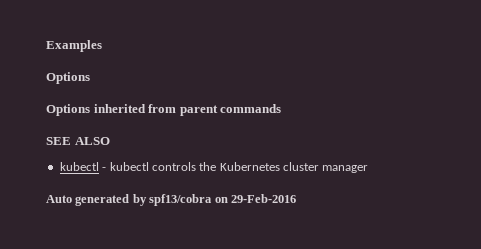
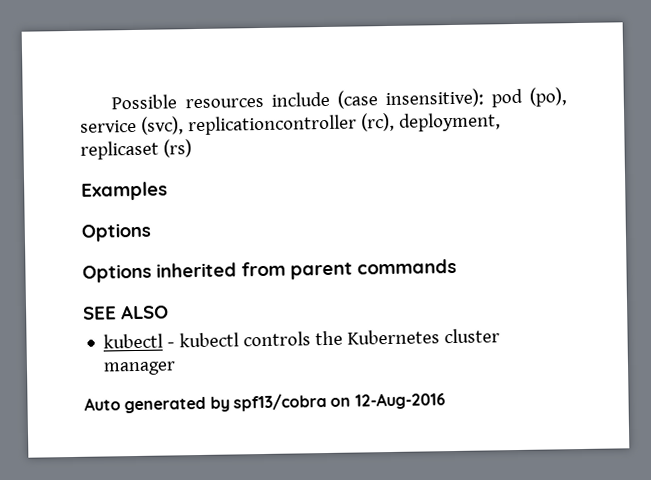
(46, 46) none -> [111,87,567,110] [80,112,501,136] [80,139,192,160] Possible resources include (case insensitive): pod (po), service (svc), replicationcontroller (rc), deployment, replicaset (rs) //
[230,194,296,203] 29-Feb-2016 -> [354,392,446,410] 12-Aug-2016

